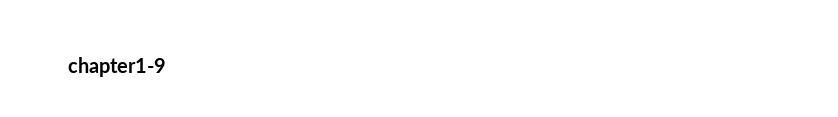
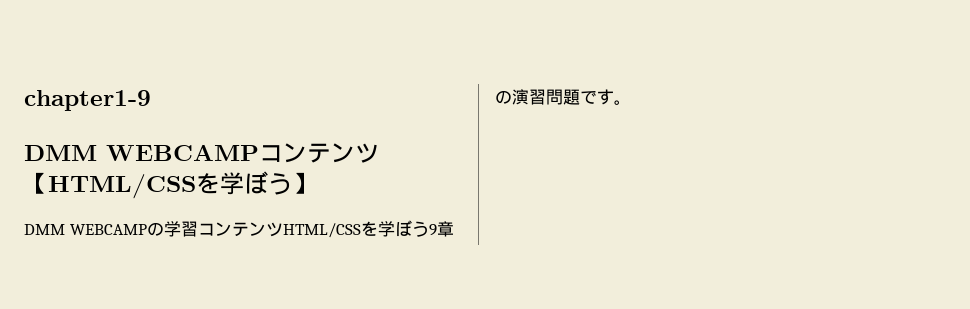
(166, 67) none -> [24,143,379,163] [24,171,316,199] [24,220,454,238] [495,89,631,105] // DMM WEBCAMPコンテンツ【HTML/CSSを学ぼう】 // DMM WEBCAMPの学習コンテンツHTML/CSSを学ぼう9章の演習問題です。

